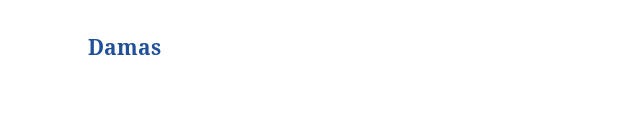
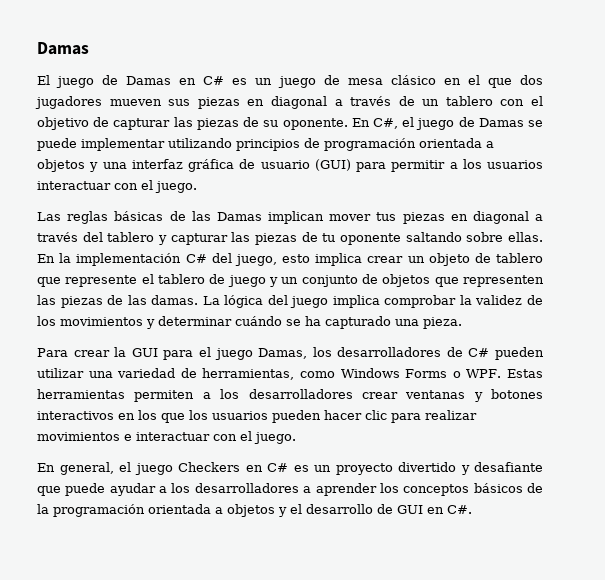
[88,39,161,55] Damas -> [37,42,89,55] [37,75,543,88] [35,96,543,109] [37,117,544,130] [37,138,494,151] [37,159,543,172] [37,180,197,193] [37,211,544,224] [37,232,544,245] [37,253,544,266] [37,274,544,287] [37,295,543,308] [37,316,462,329] [37,347,544,360] [37,368,543,380] [37,389,543,402] [37,410,477,423] [37,431,296,444] [37,462,543,475] [37,483,543,496] [37,504,472,517] Damas // El juego de Damas en C# es un juego de mesa clásico en el que dos jugadores mueven sus piezas en diagonal a través de un tablero con el objetivo de capturar las piezas de su oponente. En C#, el juego de Damas se puede implementar utilizando principios de programación orientada a objetos y una interfaz gráfica de usuario (GUI) para permitir a los usuarios interactuar con el juego. // Las reglas básicas de las Damas implican mover tus piezas en diagonal a través del tablero y capturar las piezas de tu oponente saltando sobre ellas. En la implementación C# del juego, esto implica crear un objeto de tablero que represente el tablero de juego y un conjunto de objetos que representen las piezas de las damas. La lógica del juego implica comprobar la validez de los movimientos y determinar cuándo se ha capturado una pieza. // Para crear la GUI para el juego Damas, los desarrolladores de C# pueden utilizar una variedad de herramientas, como Windows Forms o WPF. Estas herramientas permiten a los desarrolladores crear ventanas y botones interactivos en los que los usuarios pueden hacer clic para realizar movimientos e interactuar con el juego. // En general, el juego Checkers en C# es un proyecto divertido y desafiante que puede ayudar a los desarrolladores a aprender los conceptos básicos de la programación orientada a objetos y el desarrollo de GUI en C#.

